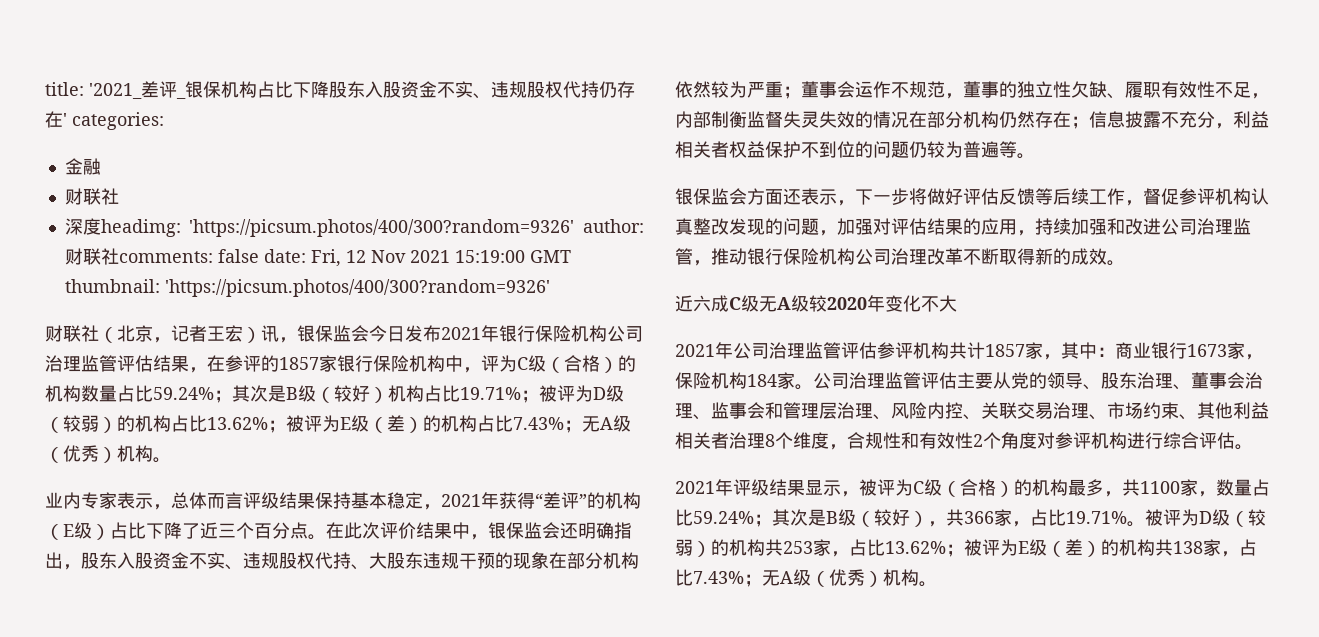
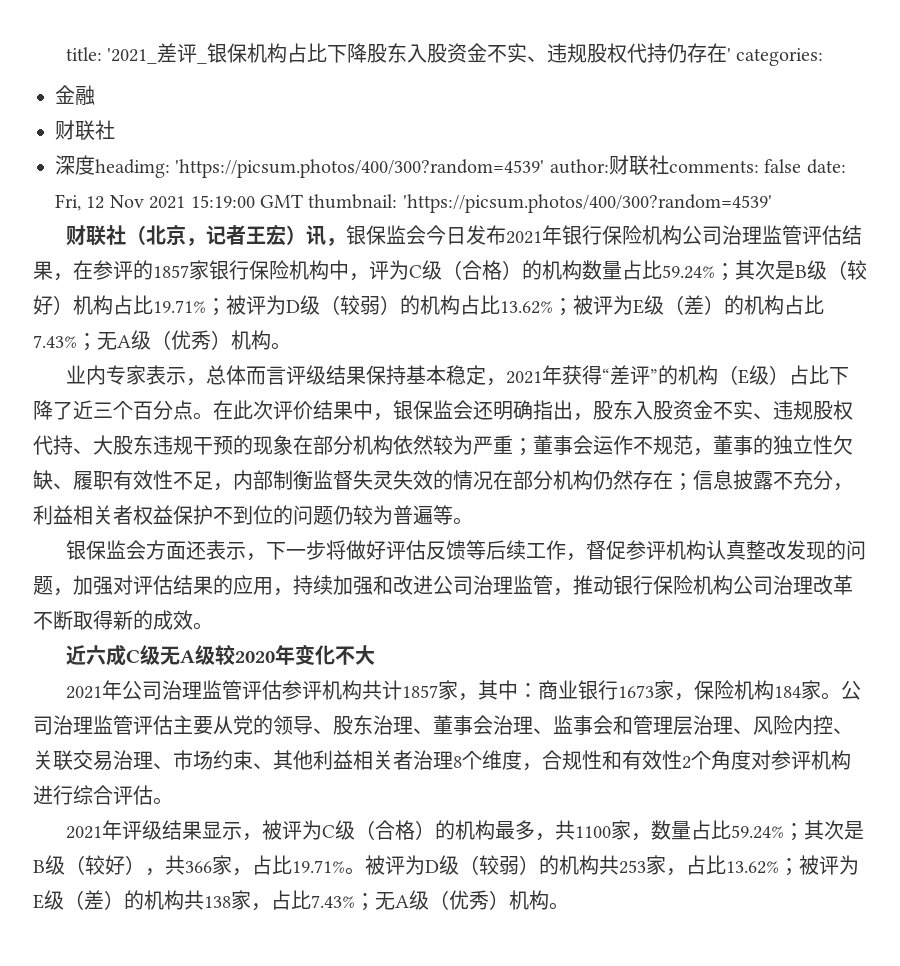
[189,219,575,237] 'https://picsum.photos/400/300?random=9326' -> [175,159,545,178] 'https://picsum.photos/400/300?random=4539'
[164,279,550,297] 'https://picsum.photos/400/300?random=9326' -> [402,194,772,213] 'https://picsum.photos/400/300?random=4539'

